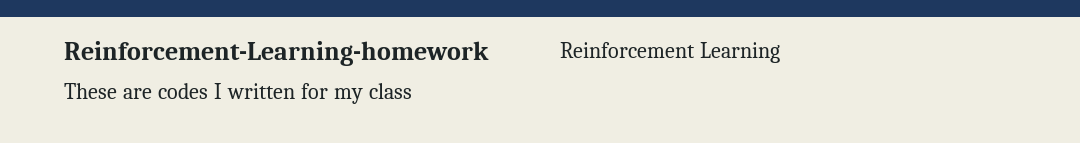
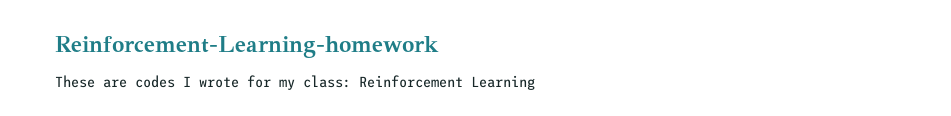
[226,83,295,99] written -> [199,77,239,88] wrote
[368,83,412,99] class -> [303,75,351,88] class:

